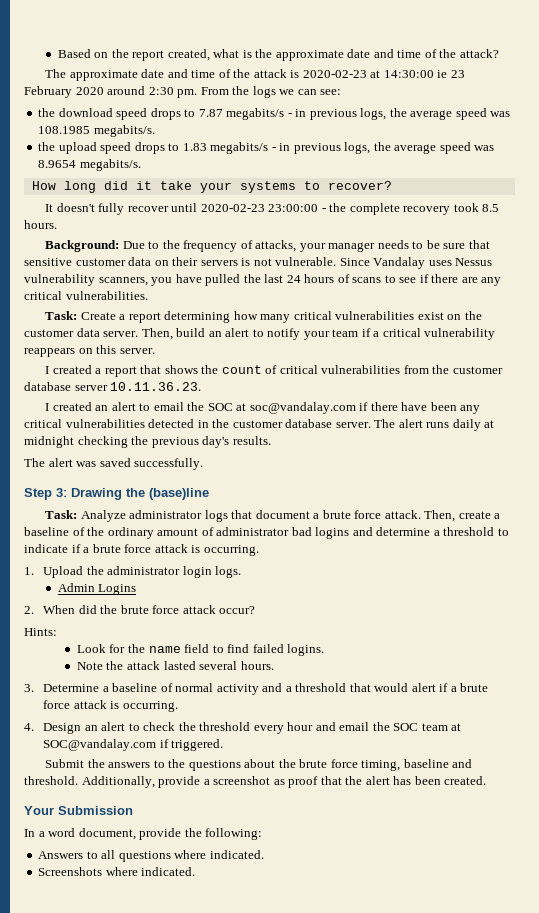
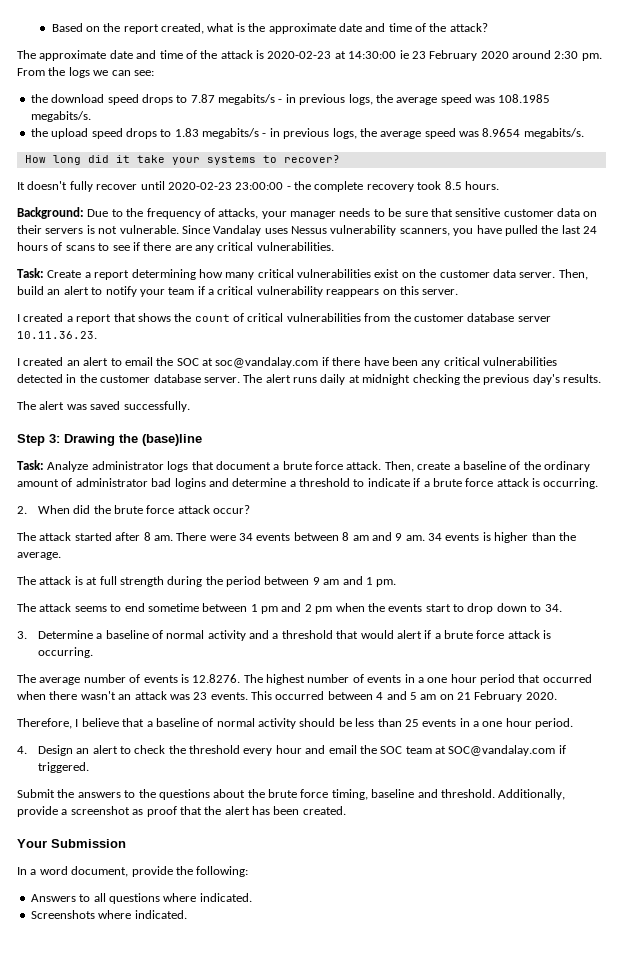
[24,566,242,578] [57,583,137,595] // 1. Upload the administrator login logs. // Admin Logins -> (599, 483) none
[24,628,57,636] [76,644,325,656] [76,661,274,670] Hints: // Look for the name field to find failed logins. // Note the attack lasted several hours. -> [17,532,576,543] [17,552,61,560] [17,576,397,587] [17,603,562,614] The attack started after 8 am. There were 34 events between 8 am and 9 am. 34 events is higher than the average. // The attack is at full strength during the period between 9 am and 1 pm. // The attack seems to end sometime between 1 pm and 2 pm when the events start to drop down to 34.
(178, 706) none -> [17,674,592,685] [17,691,557,702] [17,718,574,729] // The average number of events is 12.8276. The highest number of events in a one hour period that occurred when there wasn't an attack was 23 events. This occurred between 4 and 5 am on 21 February 2020. // Therefore, I believe that a baseline of normal activity should be less than 25 events in a one hour period.

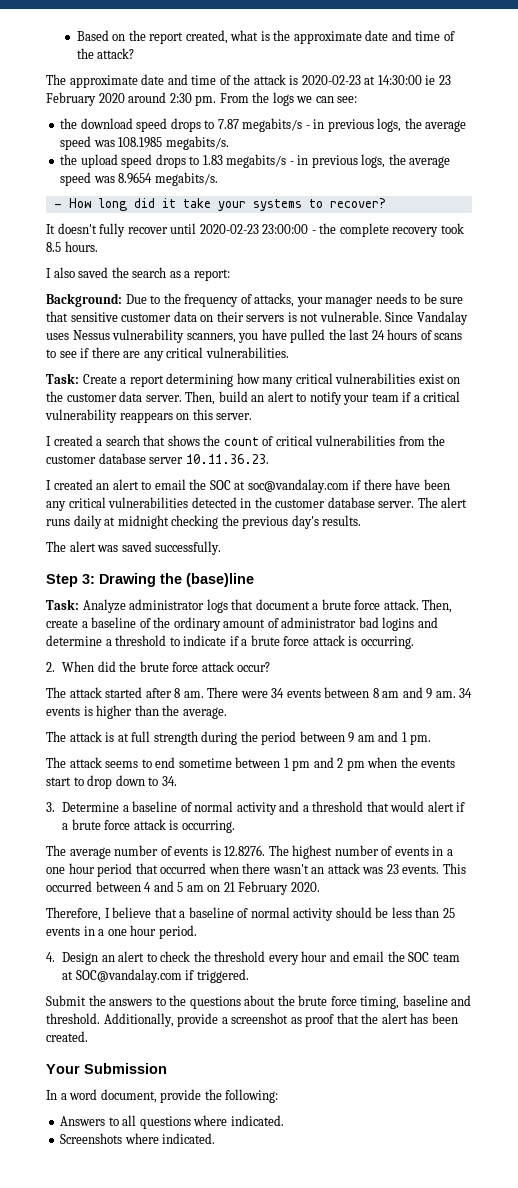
(584, 133) none -> [53,204,62,208] -
(499, 185) none -> [46,267,230,281] // I also saved the search as a report:
[76,314,112,324] report -> [105,435,140,446] search

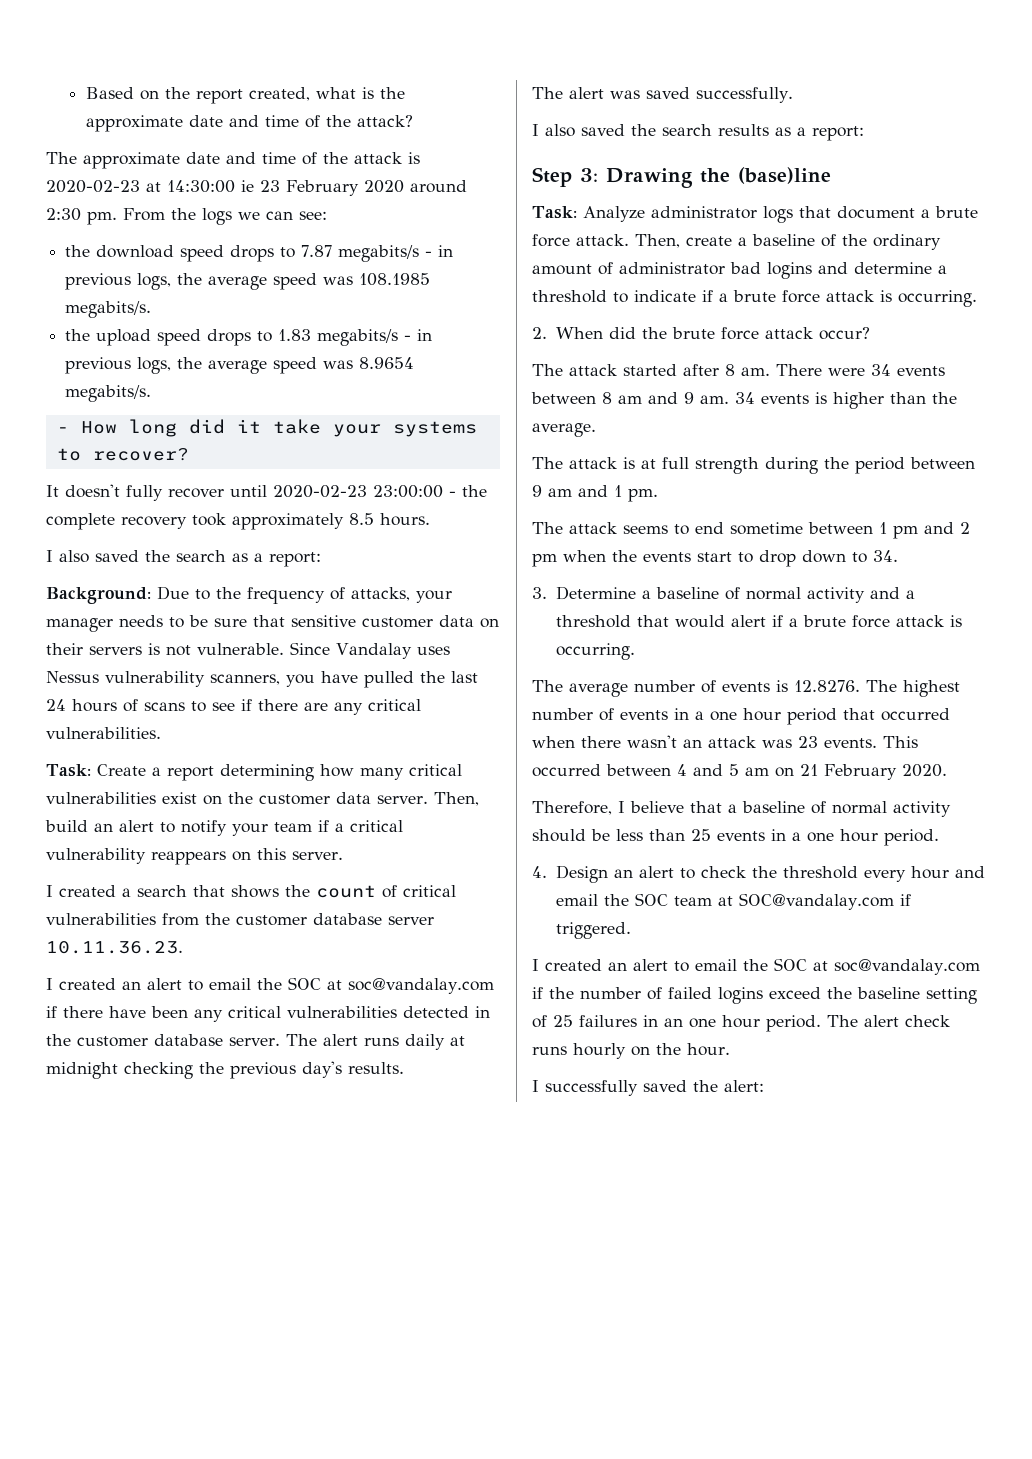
(464, 228) none -> [232,513,344,530] approximately
(222, 548) none -> [532,124,864,141] // I also saved the search results as a report:
[46,995,472,1009] [46,1013,458,1027] [46,1031,88,1042] [46,1063,167,1074] [46,1089,279,1103] [60,1115,284,1129] [60,1133,216,1144] Submit the answers to the questions about the brute force timing, baseline and threshold. Additionally, provide a screenshot as proof that the alert has been created. // Your Submission // In a word document, provide the following: // Answers to all questions where indicated. // Screenshots where indicated. -> [532,958,980,975] [532,987,977,1004] [532,1015,950,1032] [532,1043,730,1059] [532,1080,764,1096] I created an alert to email the SOC at soc@vandalay.com if the number of failed logins exceed the baseline setting of 25 failures in an one hour period. The alert check runs hourly on the hour. // I successfully saved the alert:

